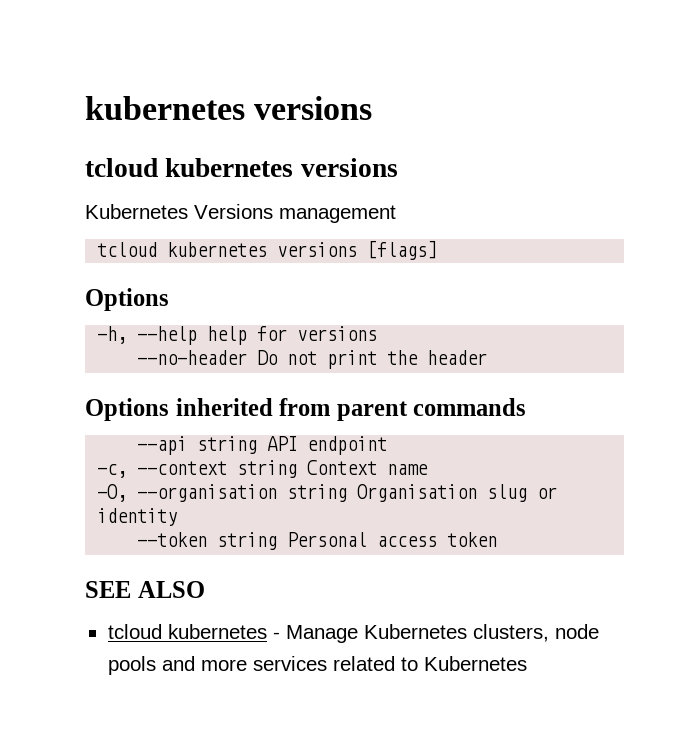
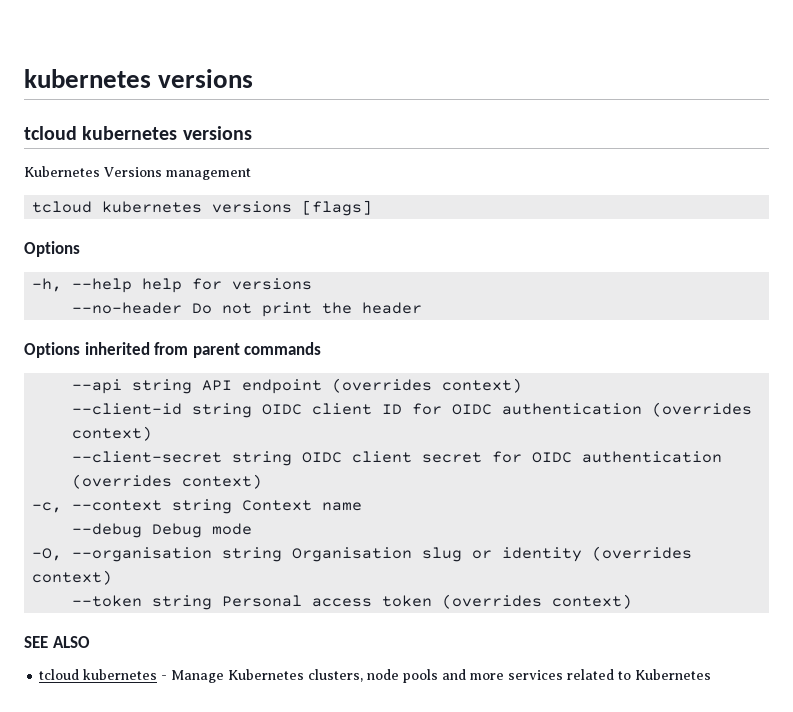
(388, 445) none -> [332,378,523,393] [72,402,753,418] [72,426,153,441] [72,451,723,466] [72,474,263,489] (overrides context) // --client-id string OIDC client ID for OIDC authentication (overrides context) // --client-secret string OIDC client secret for OIDC authentication (overrides context)
(429, 469) none -> [72,523,253,538] // --debug Debug mode
(178, 517) none -> [592,546,693,561] [32,570,113,585] (overrides context)
(498, 539) none -> [442,594,633,609] (overrides context)

